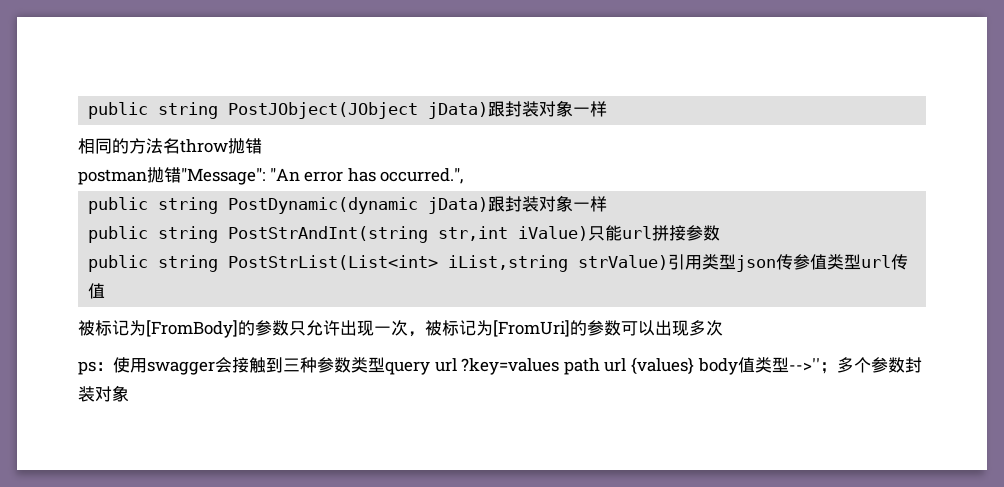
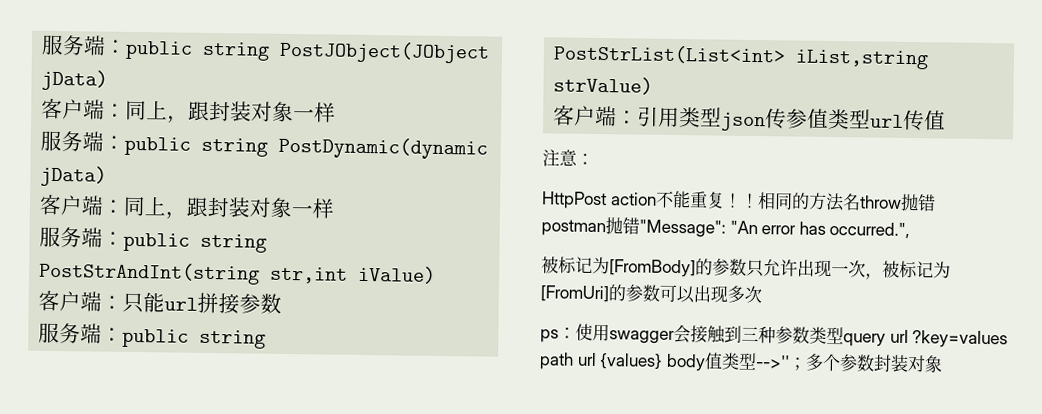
(88, 110) none -> [41,34,128,56] 服务端：
[488,100,608,117] 跟封装对象一样 // -> [41,98,337,124] [40,130,489,160] [40,165,108,187] [39,194,336,220] [39,226,268,253] [38,261,437,285] [38,290,283,315] [38,322,267,349] [553,44,930,70] [553,76,654,95] [553,105,947,132] [542,149,594,167] [541,190,759,210] // 客户端：同上，跟封装对象一样 // 服务端：public string PostDynamic(dynamic jData) // 客户端：同上，跟封装对象一样 // 服务端：public string PostStrAndInt(string str,int iValue) // 客户端：只能url拼接参数 // 服务端：public string PostStrList(List<int> iList,string strValue) // 客户端：引用类型json传参值类型url传值 // 注意： // HttpPost action不能重复！！
[88,195,608,214] [88,225,721,243] [88,254,909,272] [88,283,106,299] // public string PostDynamic(dynamic jData)跟封装对象一样 // public string PostStrAndInt(string str,int iValue)只能url拼接参数 // public string PostStrList(List<int> iList,string strValue)引用类型json传参值类型url传值 -> (911, 230) none

